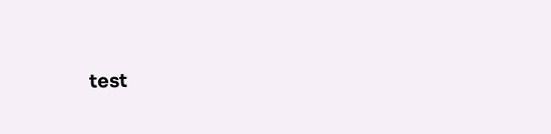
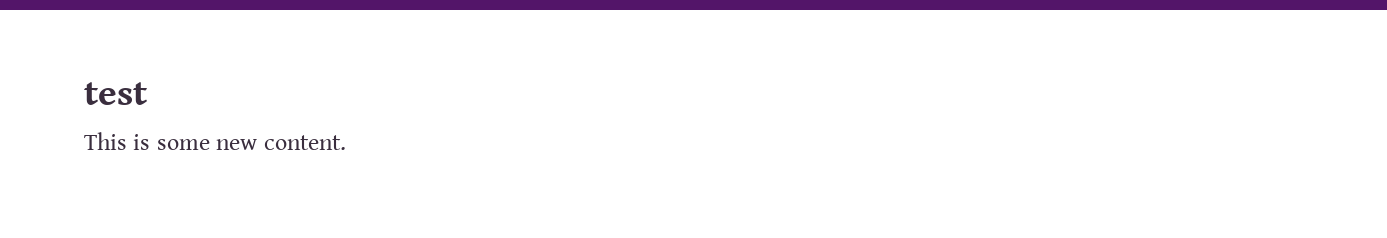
(128, 81) none -> [84,132,346,150] // This is some new content.

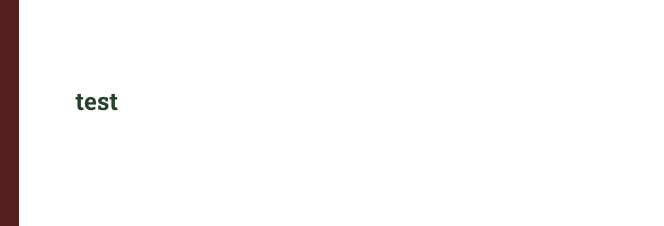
[84,132,346,150] // This is some new content. -> (118, 102) none

